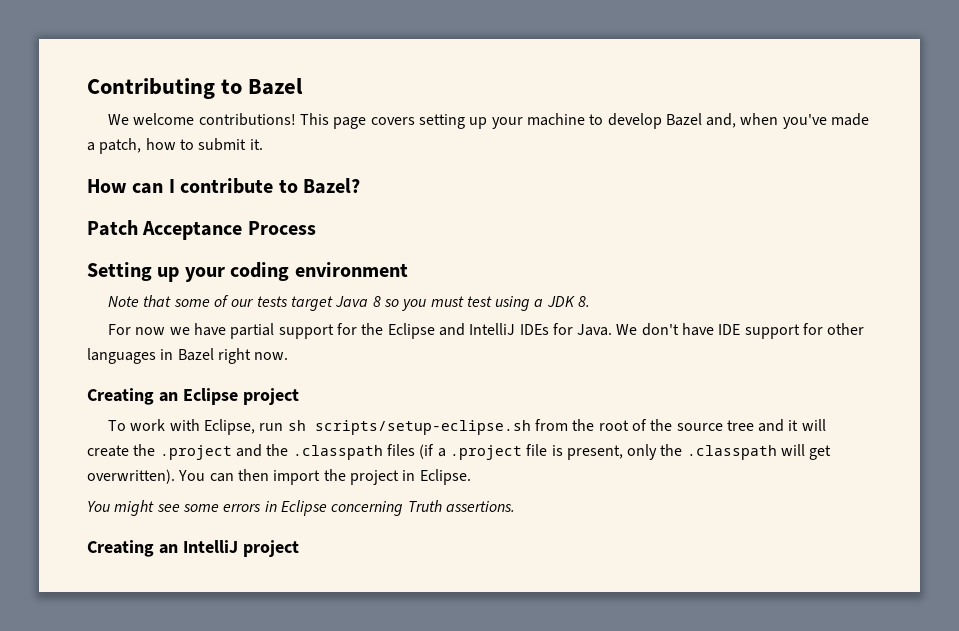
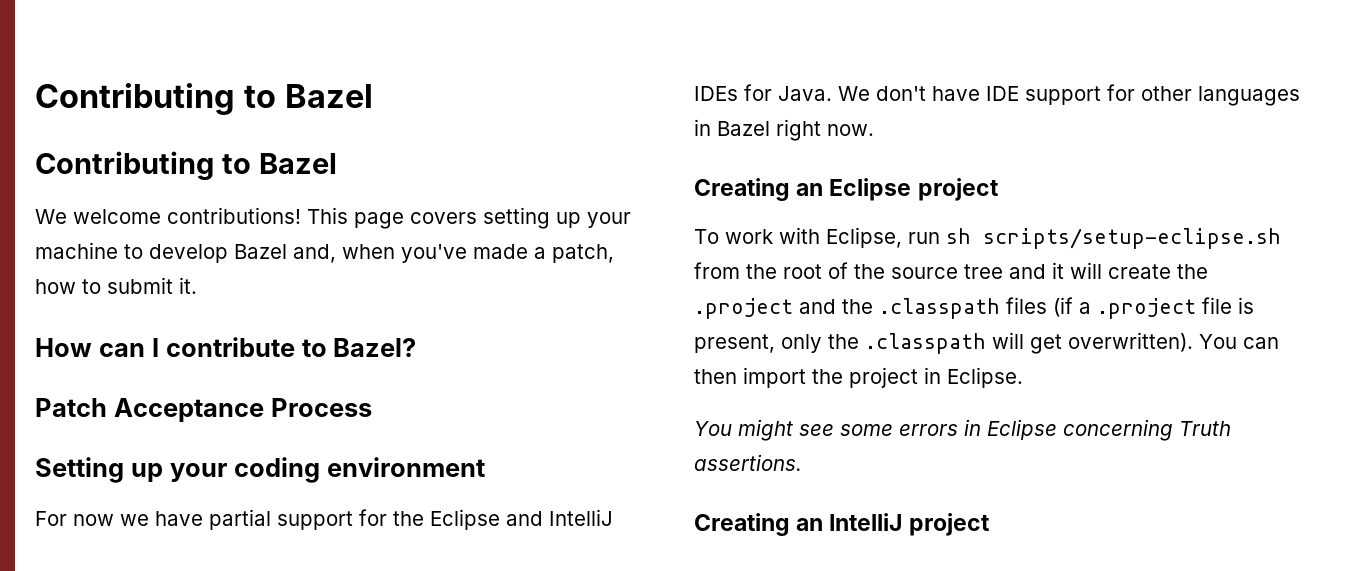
[87,78,304,99] Contributing to Bazel -> [35,83,373,115] [35,151,337,181] Contributing to Bazel // Contributing to Bazel
[107,295,591,311] // Note that some of our tests target Java 8 so you must test using a JDK 8. -> (485, 467) none

